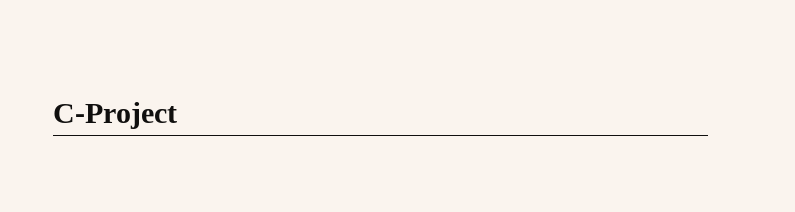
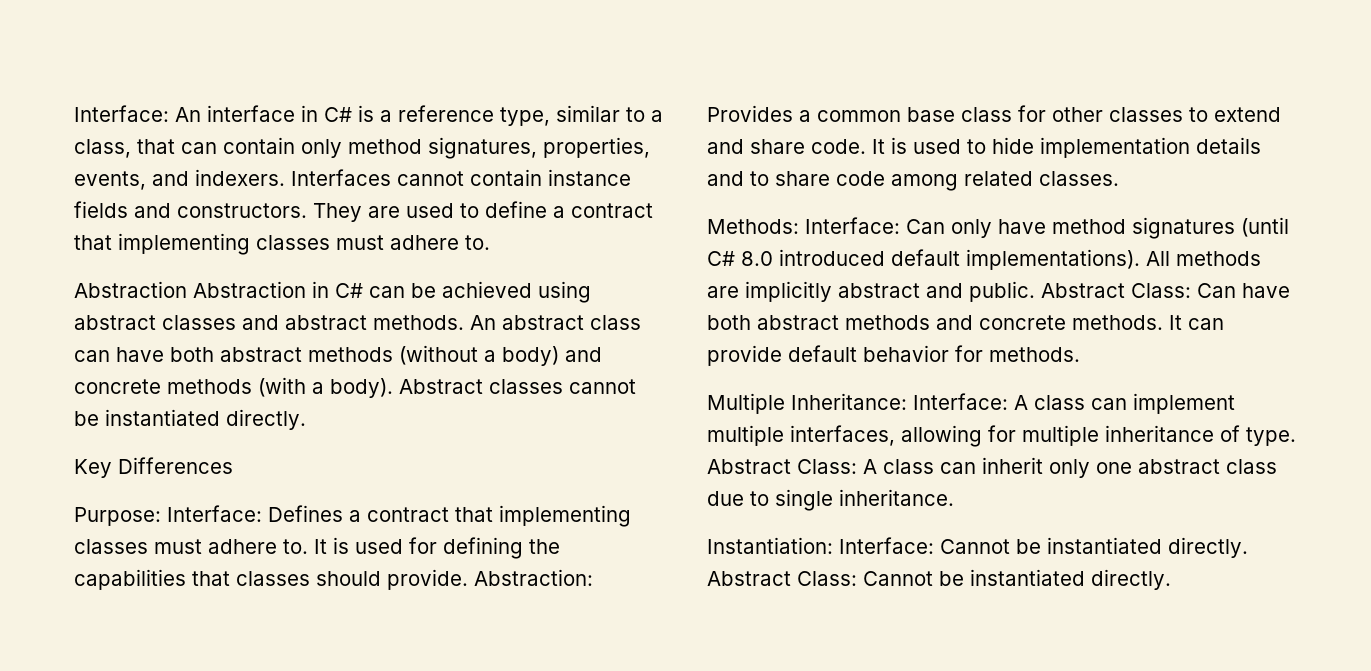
[53,102,177,129] C-Project -> [74,105,663,126] [74,137,650,159] [74,169,631,190] [74,201,653,222] [74,233,490,255] [74,281,591,303] [74,315,641,330] [74,345,602,366] [74,377,636,398] [74,409,306,430] [74,457,233,478] [74,505,631,527] [74,537,560,559] [74,569,593,590] [707,105,1281,122] [707,137,1261,158] [707,171,1119,191] [707,217,1289,239] [707,249,1261,270] [707,281,1290,302] [707,315,1224,330] [707,345,1080,366] [707,393,1235,414] [707,425,1296,447] [707,457,1277,478] [707,489,954,511] [707,537,1248,558] [707,569,1171,590] Interface: An interface in C# is a reference type, similar to a class, that can contain only method signatures, properties, events, and indexers. Interfaces cannot contain instance fields and constructors. They are used to define a contract that implementing classes must adhere to. // Abstraction Abstraction in C# can be achieved using abstract classes and abstract methods. An abstract class can have both abstract methods (without a body) and concrete methods (with a body). Abstract classes cannot be instantiated directly. // Key Differences // Purpose: Interface: Defines a contract that implementing classes must adhere to. It is used for defining the capabilities that classes should provide. Abstraction: Provides a common base class for other classes to extend and share code. It is used to hide implementation details and to share code among related classes. // Methods: Interface: Can only have method signatures (until C# 8.0 introduced default implementations). All methods are implicitly abstract and public. Abstract Class: Can have both abstract methods and concrete methods. It can provide default behavior for methods. // Multiple Inheritance: Interface: A class can implement multiple interfaces, allowing for multiple inheritance of type. Abstract Class: A class can inherit only one abstract class due to single inheritance. // Instantiation: Interface: Cannot be instantiated directly. Abstract Class: Cannot be instantiated directly.

